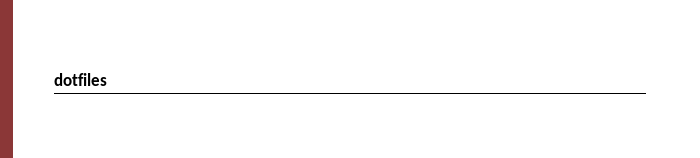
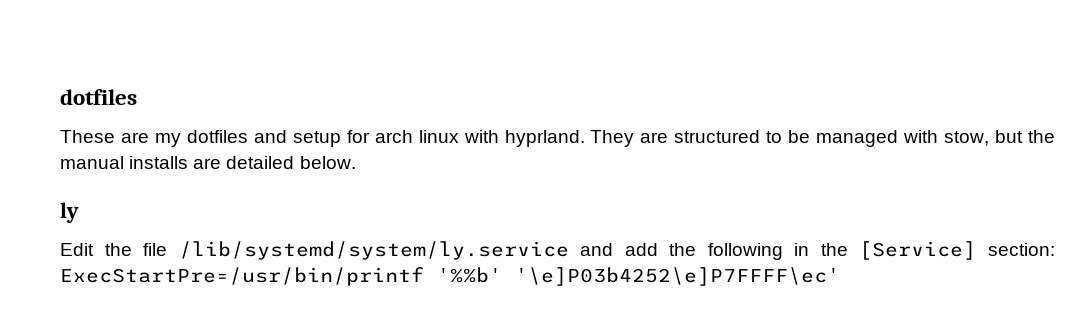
[54,73,107,86] dotfiles -> [60,89,137,105] [60,130,1056,147] [60,156,356,169] [60,202,79,223] [60,241,1055,260] [60,267,840,286] dotfiles // These are my dotfiles and setup for arch linux with hyprland. They are structured to be managed with stow, but the manual installs are detailed below. // ly // Edit the file /lib/systemd/system/ly.service and add the following in the [Service] section: ExecStartPre=/usr/bin/printf '%%b' '\e]P03b4252\e]P7FFFF\ec'

